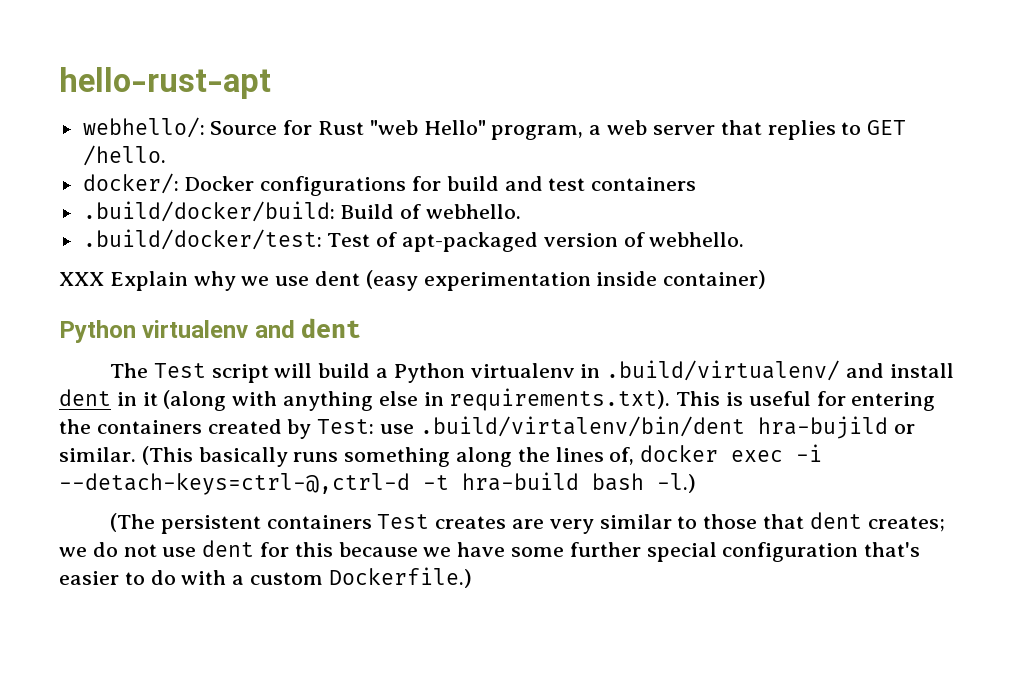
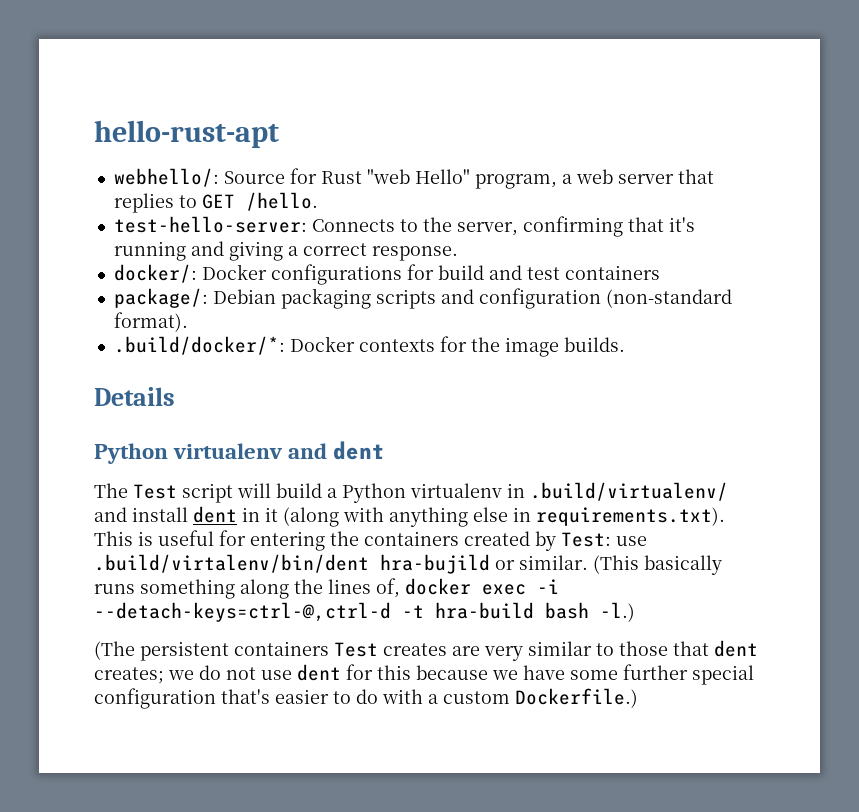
(166, 155) none -> [113,216,695,237] [113,241,458,261] // test-hello-server: Connects to the server, confirming that it's running and giving a correct response.
[82,201,522,222] [82,229,745,252] [59,270,767,291] .build/docker/build: Build of webhello. // .build/docker/test: Test of apt-packaged version of webhello. // XXX Explain why we use dent (easy experimentation inside container) -> [113,288,732,309] [113,312,188,332] [113,336,625,357] [94,387,175,406] package/: Debian packaging scripts and configuration (non-standard format). // .build/docker/*: Docker contexts for the image builds. // Details

